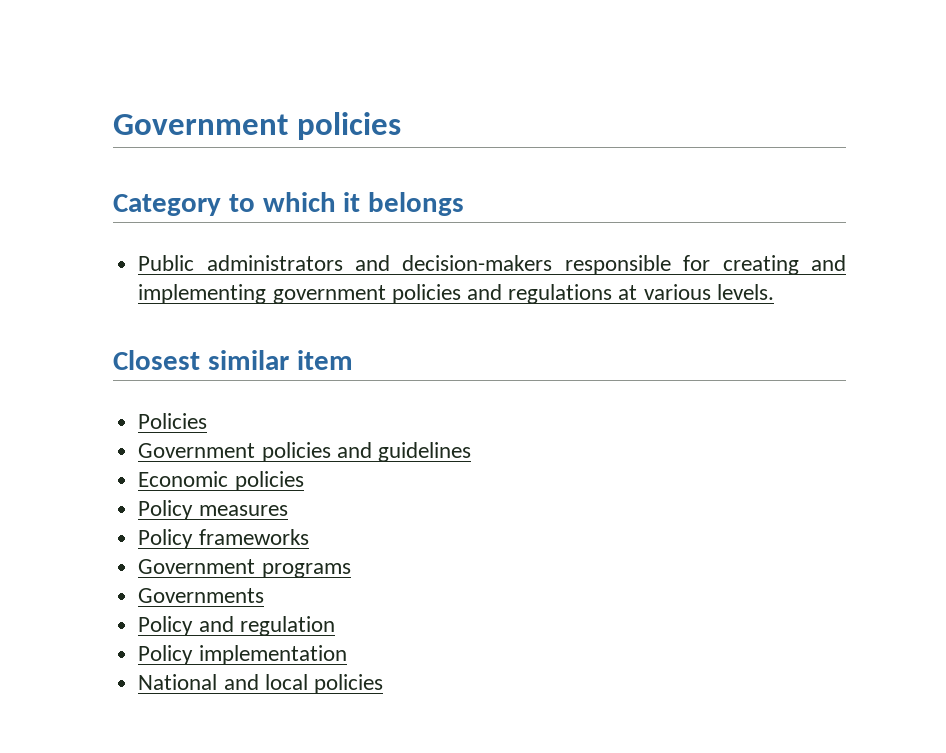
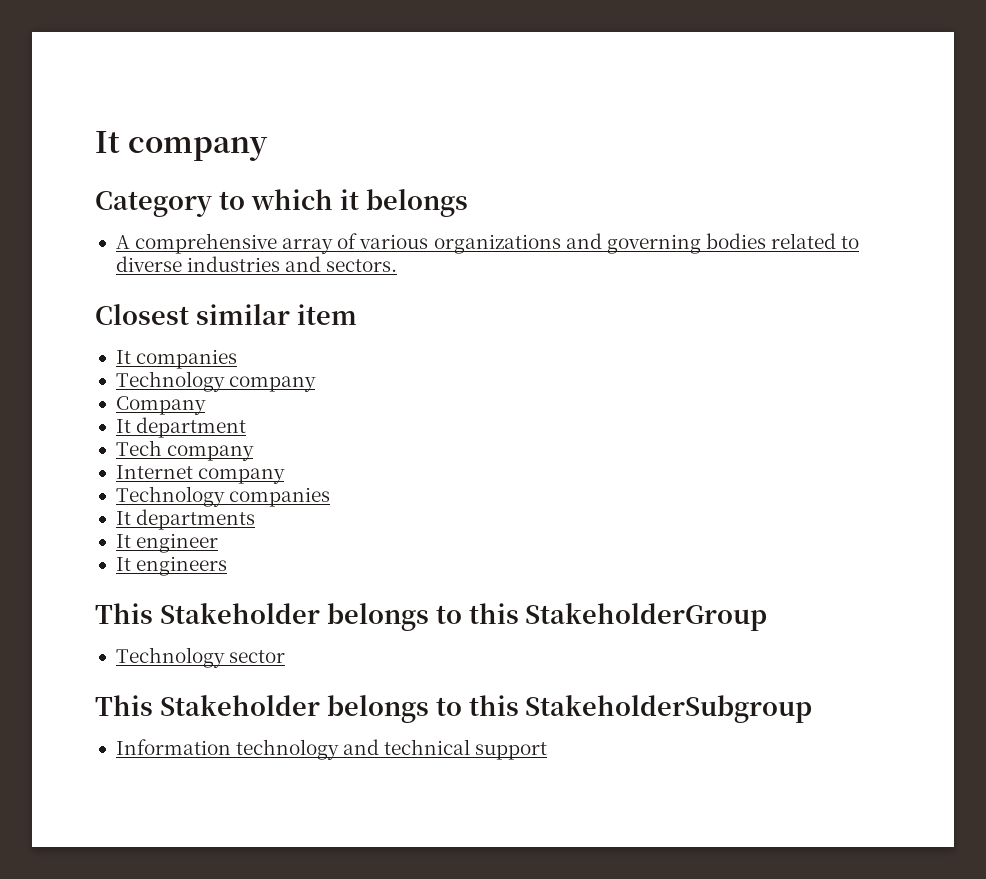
[113,112,401,140] Government policies -> [95,131,268,161] It company
[138,255,846,275] [138,284,774,304] [113,350,353,370] [138,413,208,429] [138,442,471,462] [138,471,304,491] [138,500,288,520] [138,529,309,549] [138,559,351,578] [138,588,265,603] [138,616,335,636] [138,645,347,665] [138,674,383,694] Public administrators and decision-makers responsible for creating and implementing government policies and regulations at various levels. // Closest similar item // Policies // Government policies and guidelines // Economic policies // Policy measures // Policy frameworks // Government programs // Governments // Policy and regulation // Policy implementation // National and local policies -> [115,233,860,254] [115,256,398,272] [95,304,357,325] [115,349,238,369] [115,371,317,392] [115,396,206,415] [115,417,247,438] [115,440,255,461] [115,465,286,484] [115,486,331,507] [115,509,256,530] [115,533,219,553] [115,556,228,576] [95,603,768,631] [115,647,286,668] [95,695,813,723] [115,739,548,760] A comprehensive array of various organizations and governing bodies related to diverse industries and sectors. // Closest similar item // It companies // Technology company // Company // It department // Tech company // Internet company // Technology companies // It departments // It engineer // It engineers // This Stakeholder belongs to this StakeholderGroup // Technology sector // This Stakeholder belongs to this StakeholderSubgroup // Information technology and technical support

